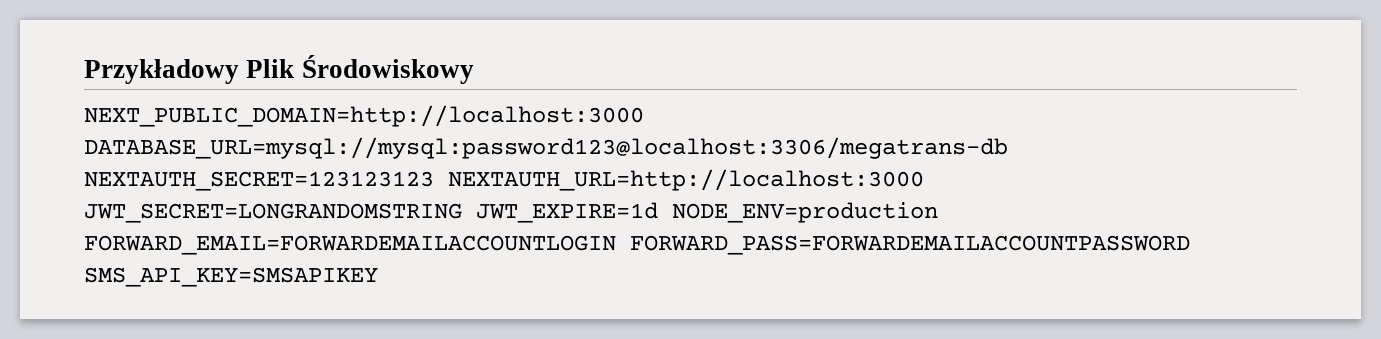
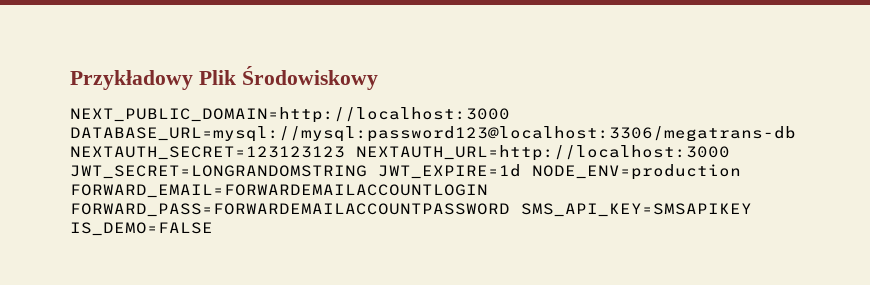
(378, 277) none -> [70,222,213,236] IS_DEMO=FALSE

